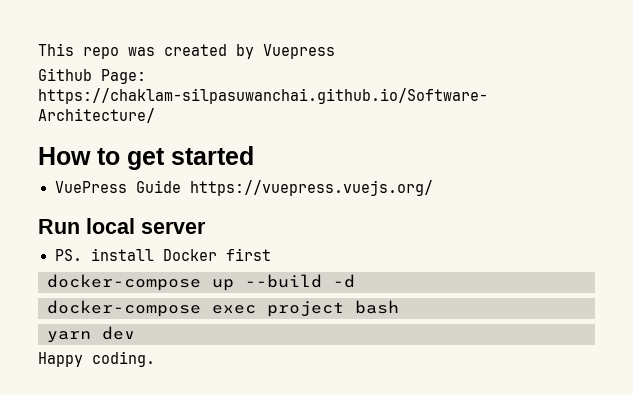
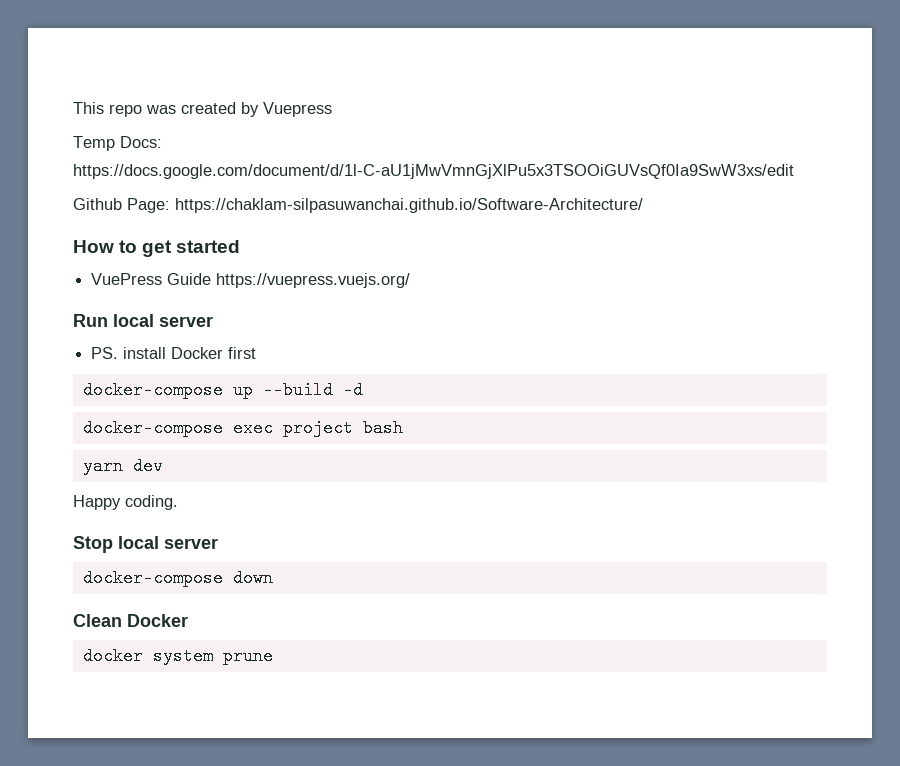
(335, 51) none -> [73,136,162,151] [73,164,794,179] // Temp Docs: https://docs.google.com/document/d/1l-C-aU1jMwVmnGjXlPu5x3TSOOiGUVsQf0Ia9SwW3xs/edit
(155, 359) none -> [73,536,218,553] [82,569,273,587] [73,614,188,627] [82,647,273,665] // Stop local server // docker-compose down // Clean Docker // docker system prune

